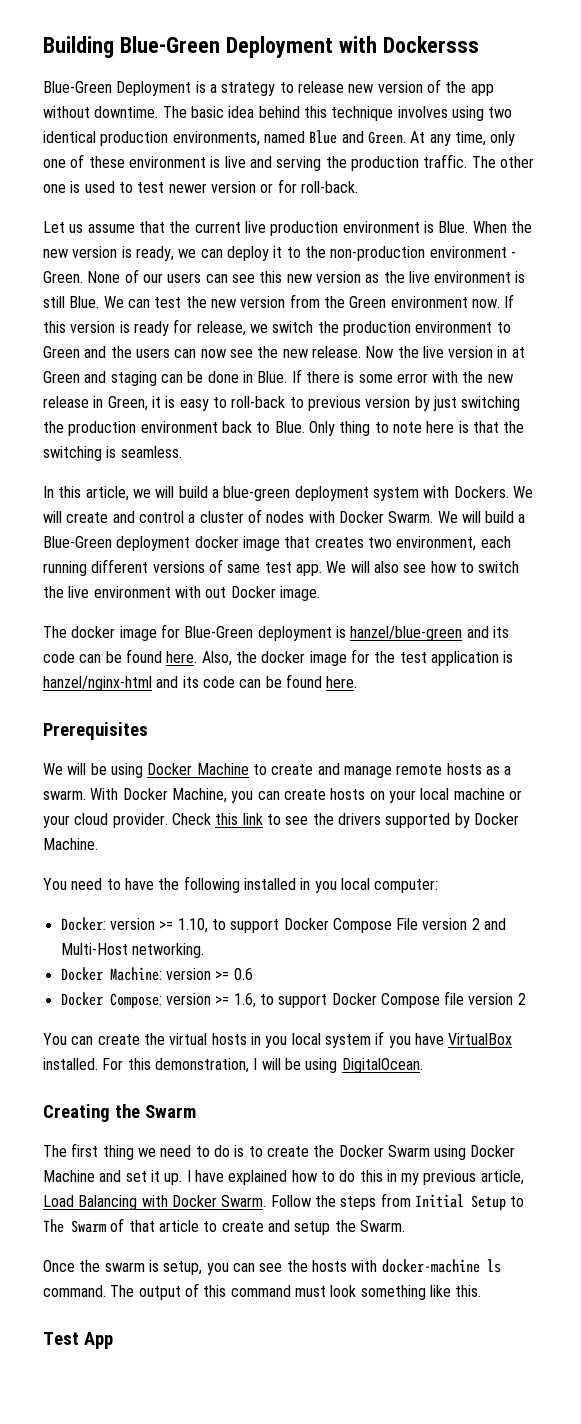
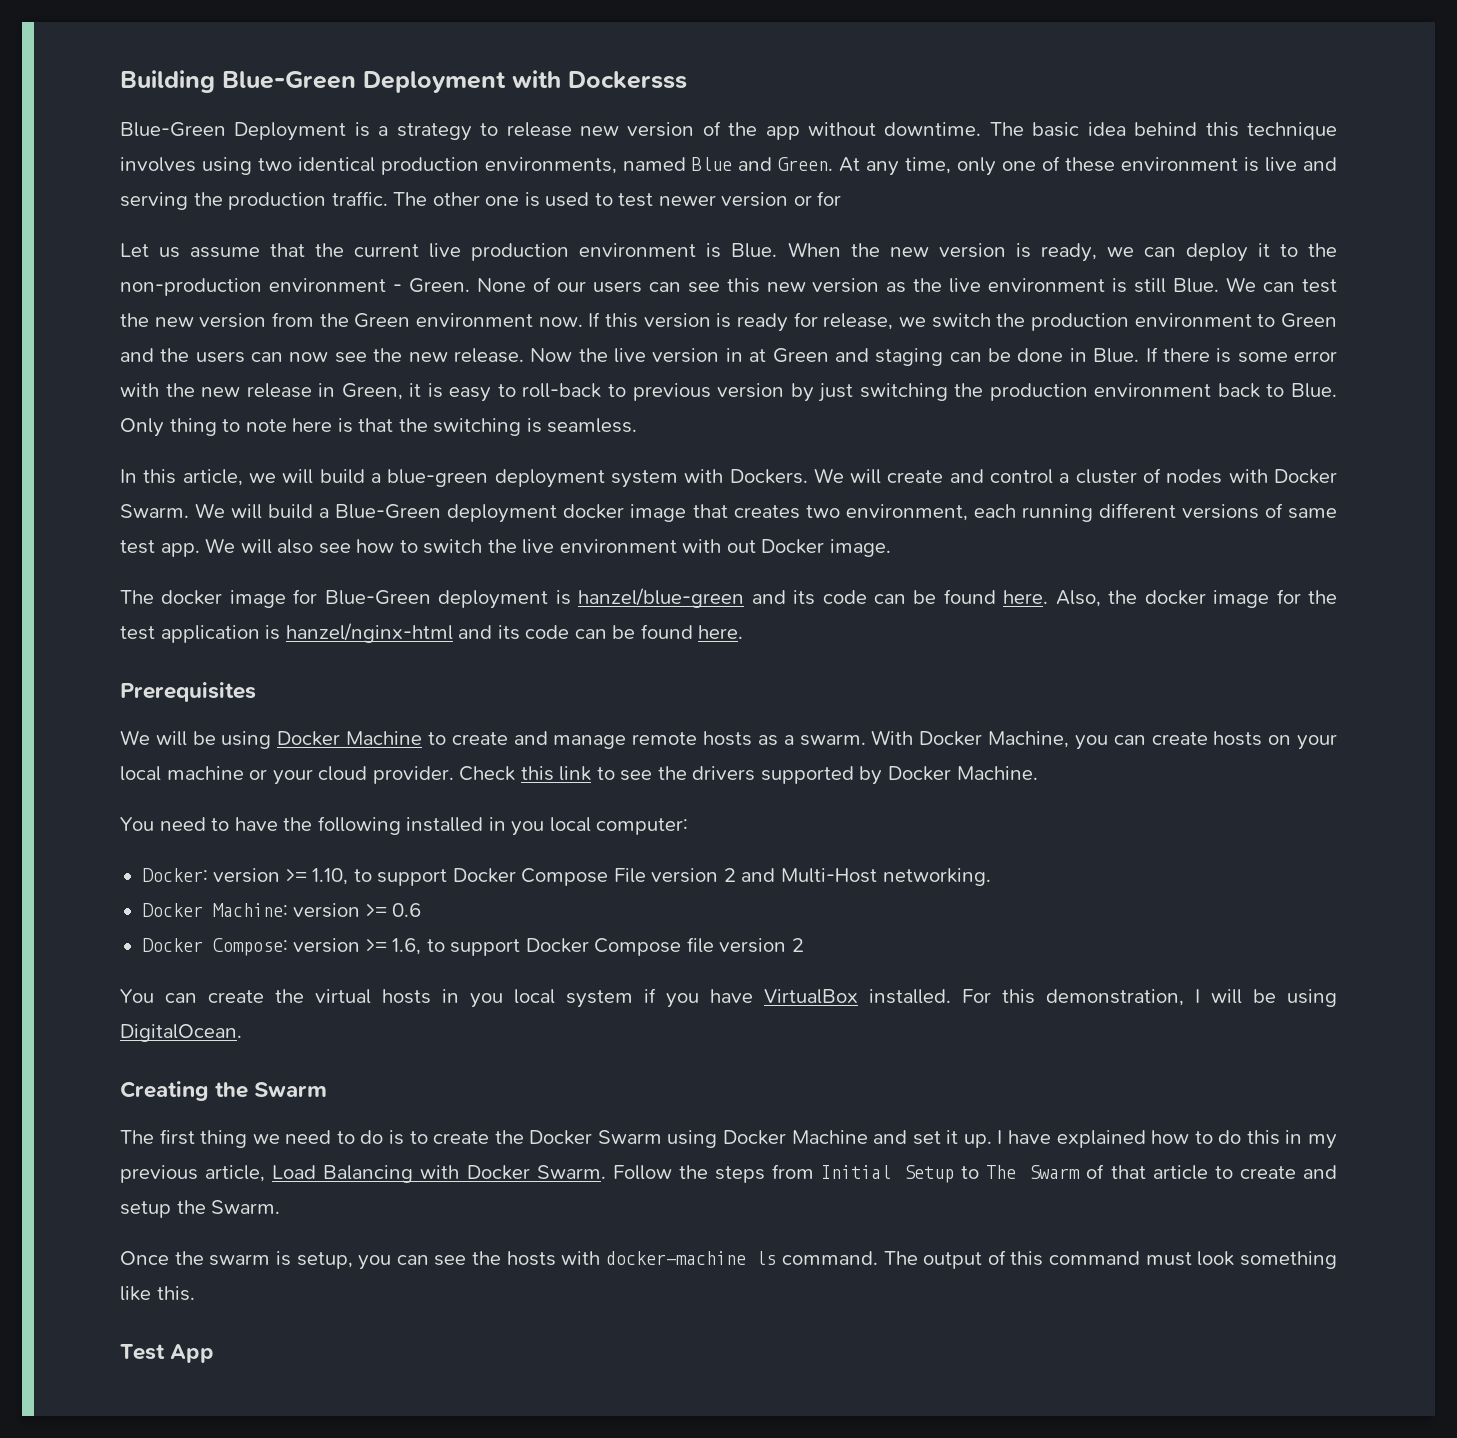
[300,181,358,193] roll-back. -> (842, 198) none

